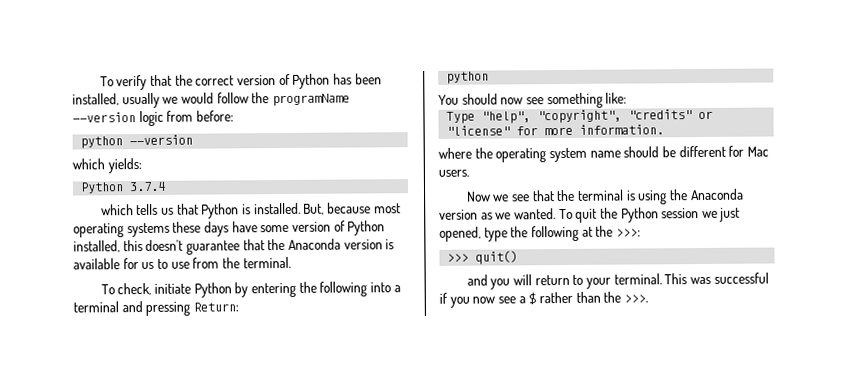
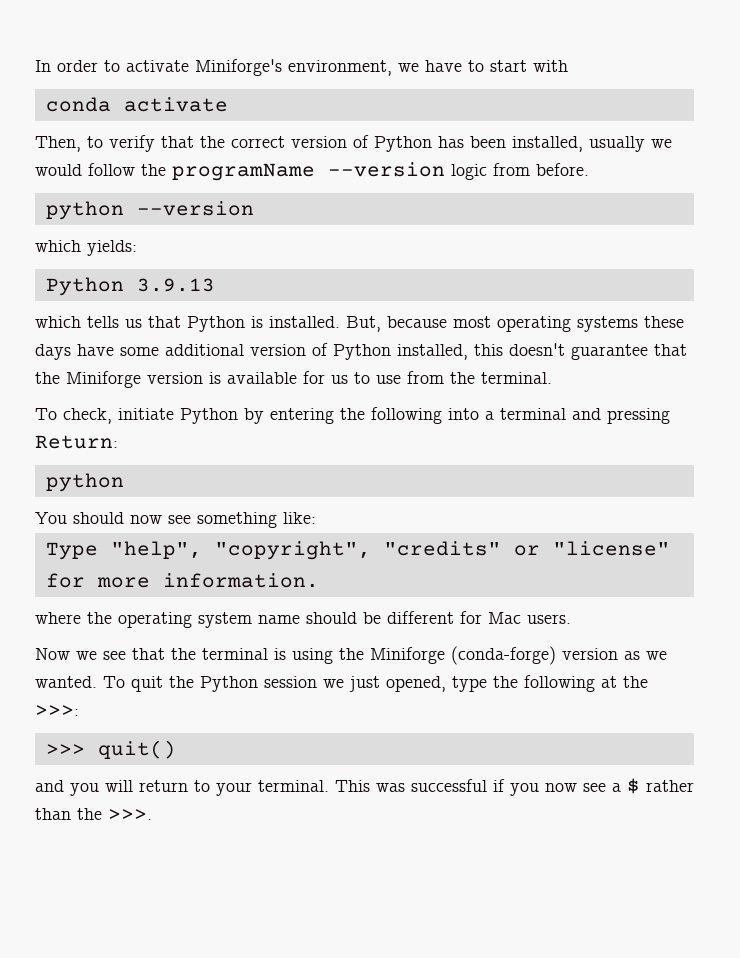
[99,76,114,87] To -> [35,59,568,76] [45,97,228,112] [35,136,103,152] In order to activate Miniforge's environment, we have to start with // conda activate // Then, to
[195,110,234,122] before: -> [536,163,589,176] before.
[129,181,167,192] 3.7.4 -> [136,278,215,292] 3.9.13
(290, 228) none -> [165,344,244,356] additional
[287,238,341,250] Anaconda -> [66,371,141,388] Miniforge
[690,188,744,201] Anaconda -> [370,646,556,665] Miniforge (conda-forge)

